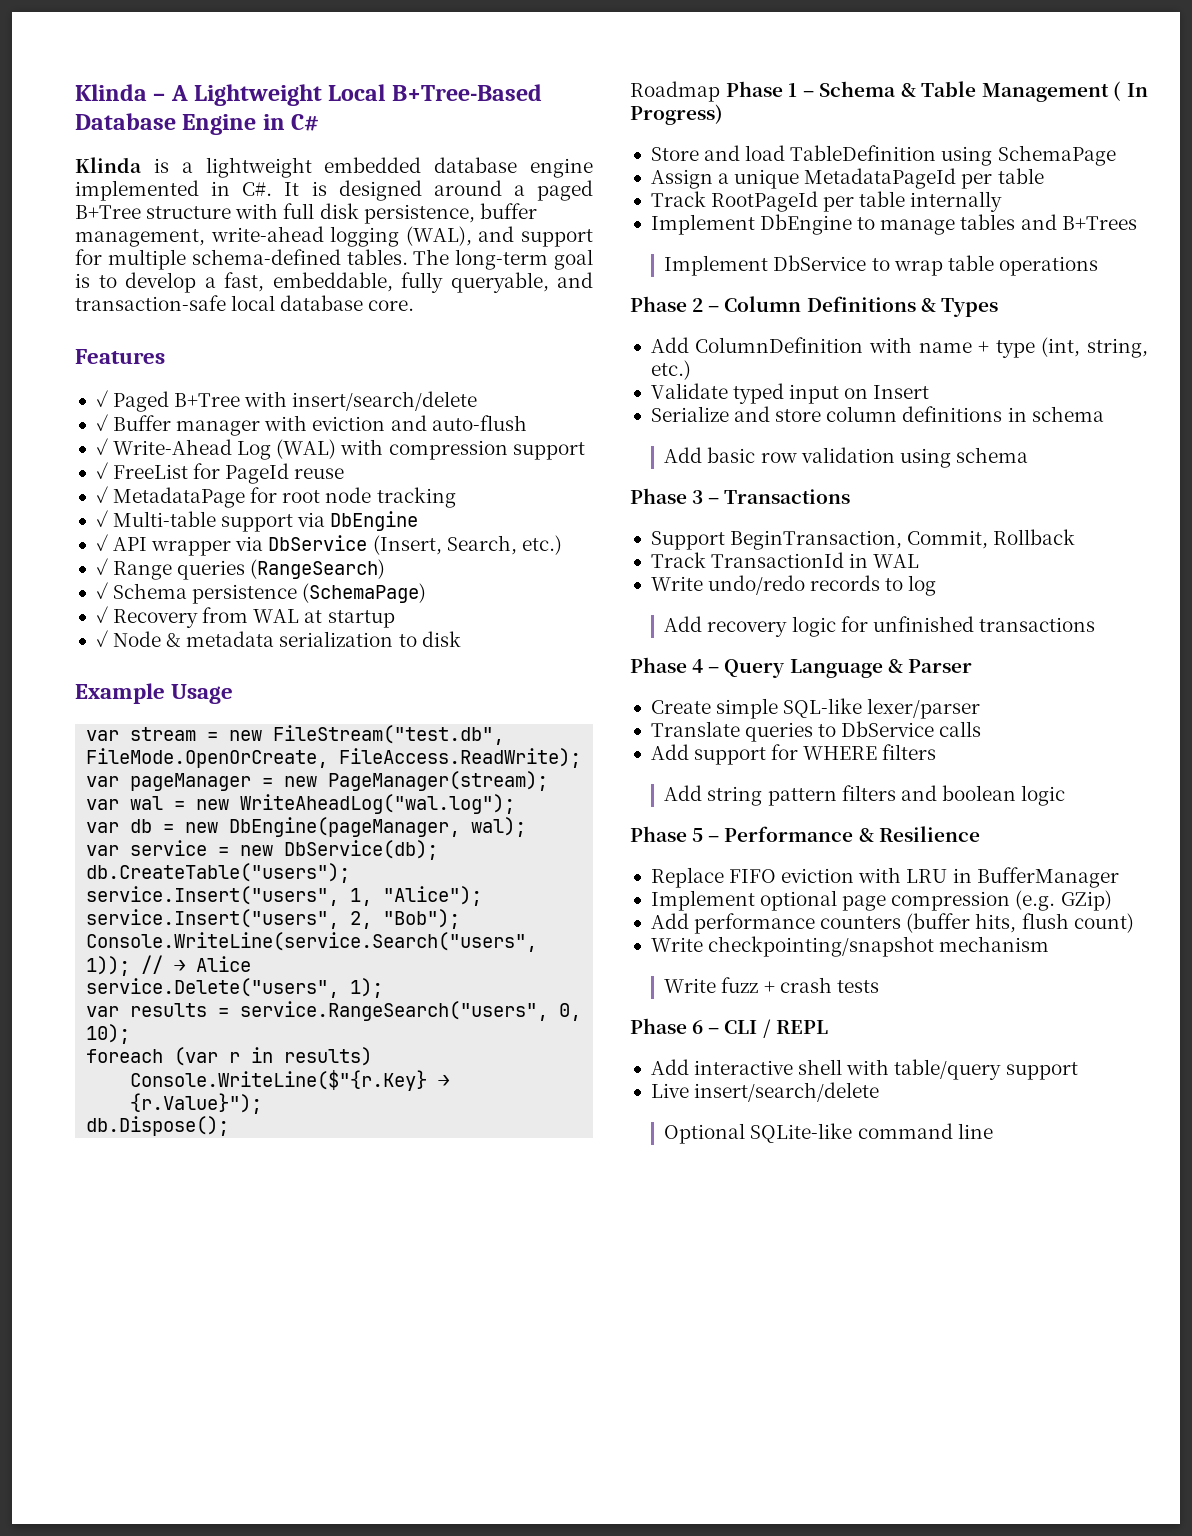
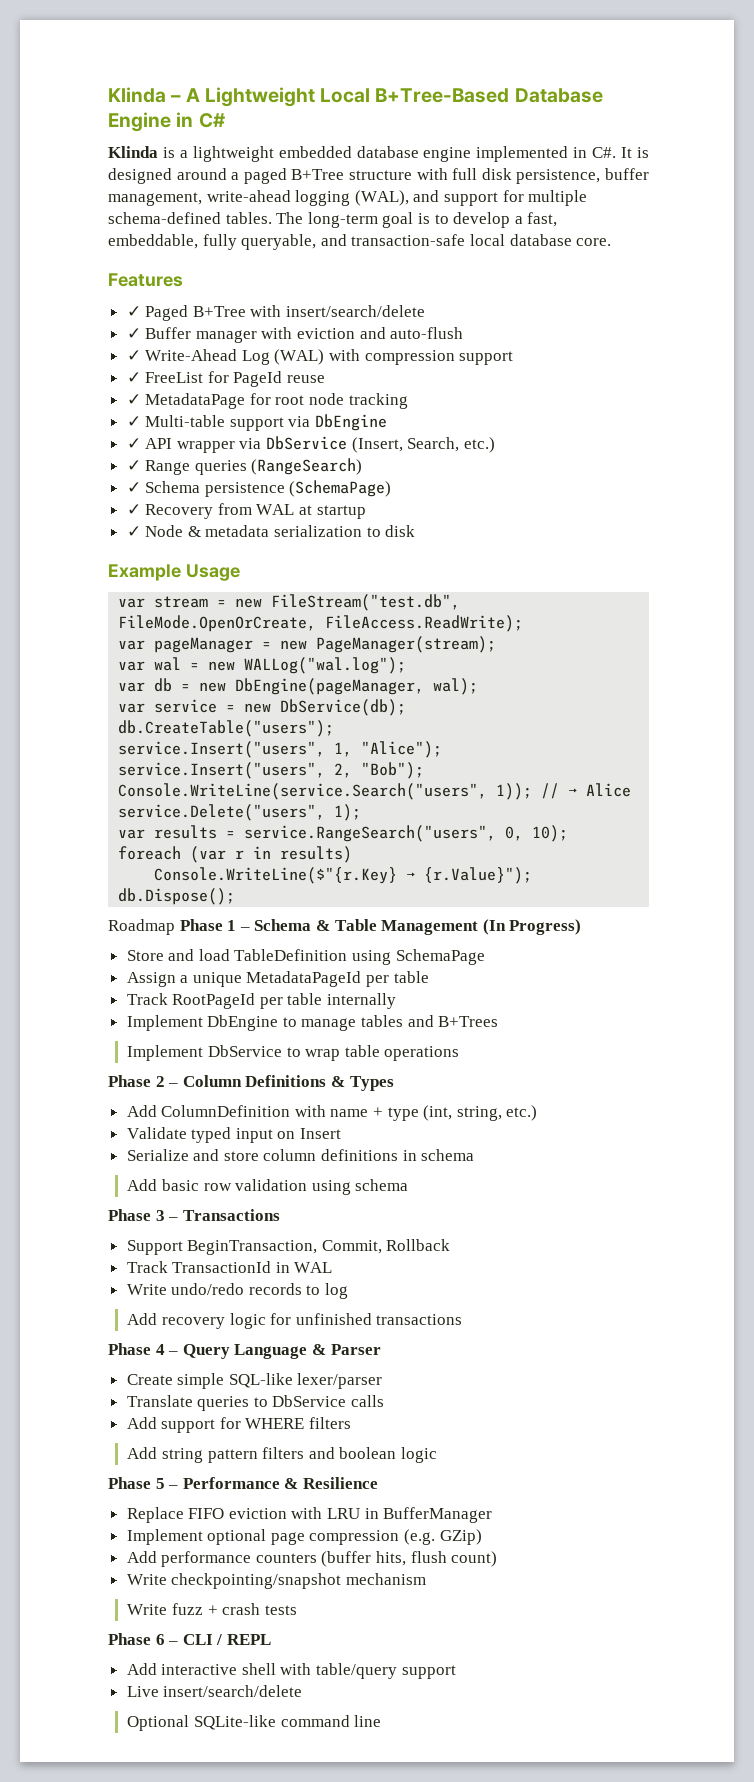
[240,794,516,814] WriteAheadLog("wal.log"); -> [244,657,407,674] WALLog("wal.log");
[1113,81,1148,101] ( In -> [482,919,506,935] (In

